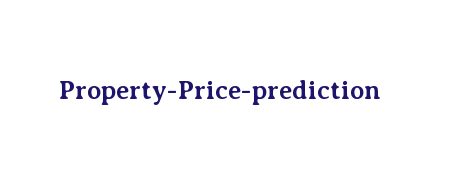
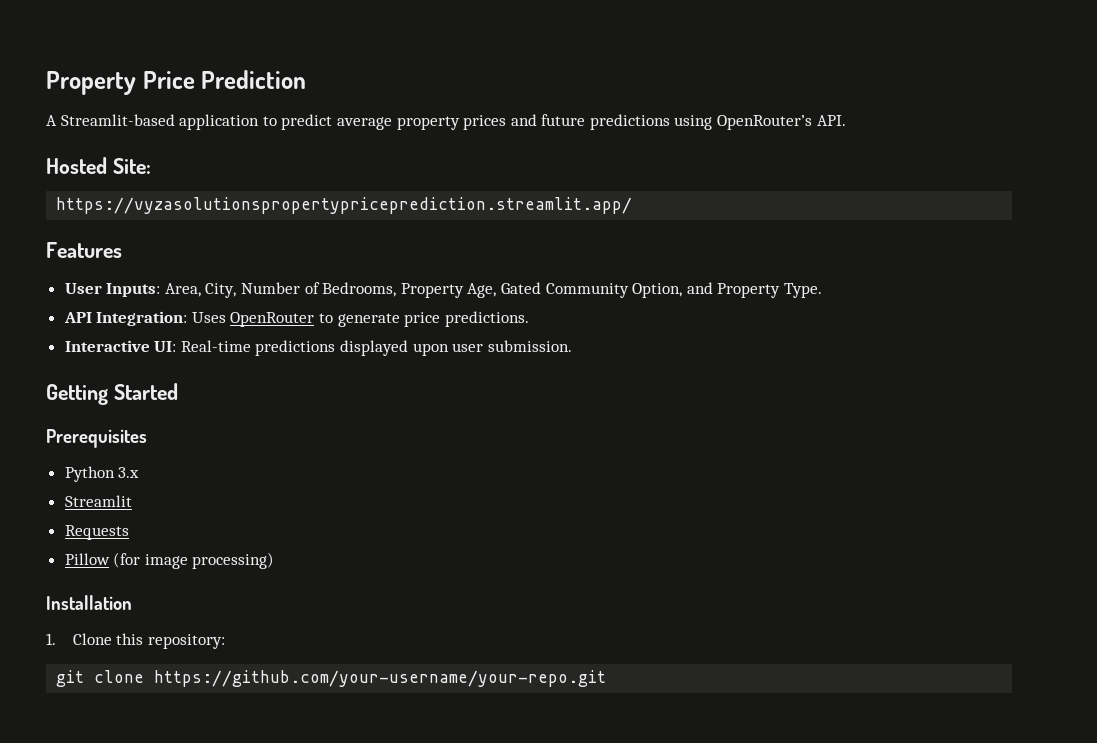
[59,80,381,105] Property-Price-prediction -> [46,70,307,95] [46,114,846,130] [46,157,151,174] [56,197,633,214] [46,242,122,258] [64,282,822,298] [63,311,529,327] [64,340,572,356] [46,383,178,405] [46,429,147,448] [64,466,140,482] [64,495,132,507] [64,525,129,540] [64,552,275,569] [46,595,132,610] [46,633,225,649] [56,670,607,687] Property Price Prediction // A Streamlit-based application to predict average property prices and future predictions using OpenRouter’s API. // Hosted Site: // https://vyzasolutionspropertypriceprediction.streamlit.app/ // Features // User Inputs: Area, City, Number of Bedrooms, Property Age, Gated Community Option, and Property Type. // API Integration: Uses OpenRouter to generate price predictions. // Interactive UI: Real-time predictions displayed upon user submission. // Getting Started // Prerequisites // Python 3.x // Streamlit // Requests // Pillow (for image processing) // Installation // 1. Clone this repository: // git clone https://github.com/your-username/your-repo.git

